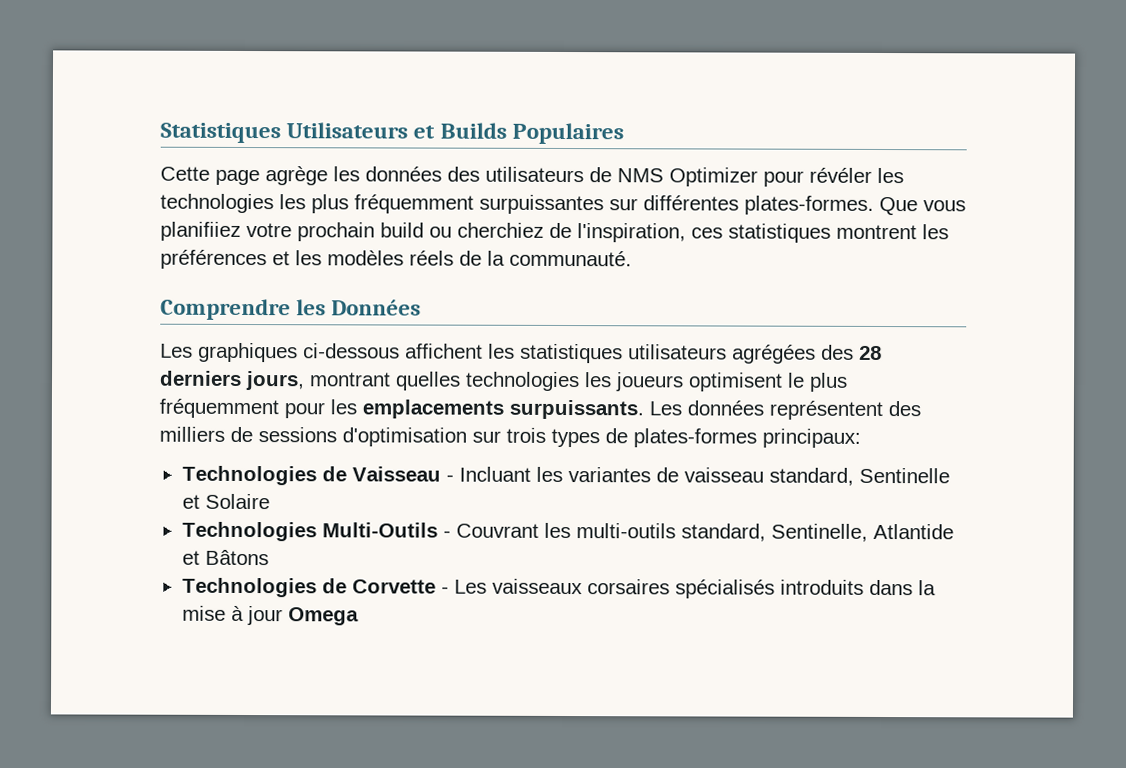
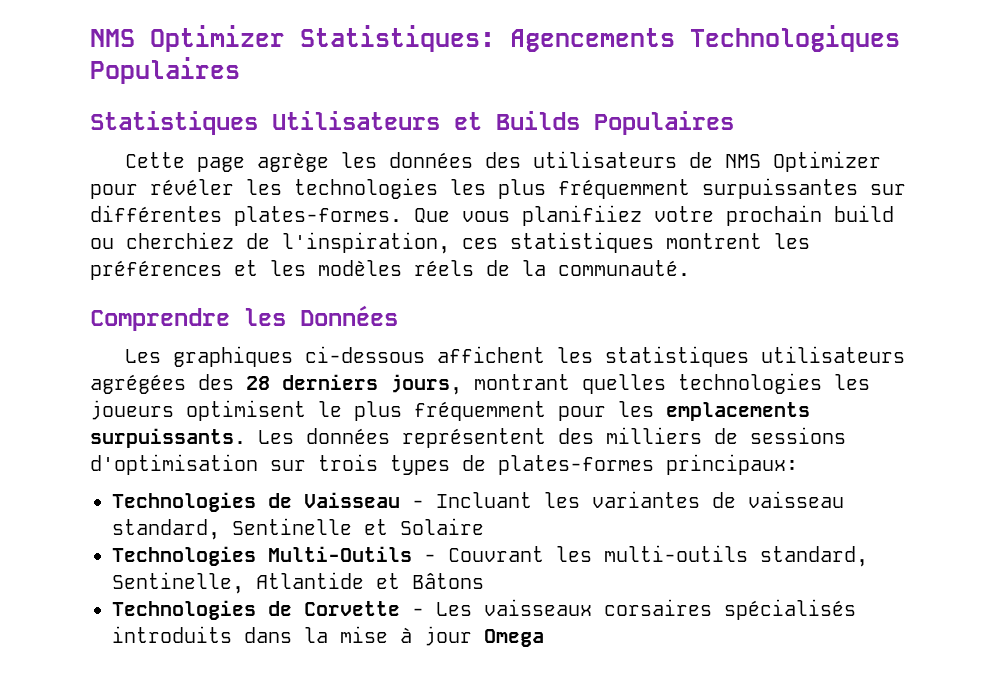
(160, 133) none -> [90,25,900,52] [90,57,240,84] NMS Optimizer Statistiques: Agencements Technologiques Populaires //

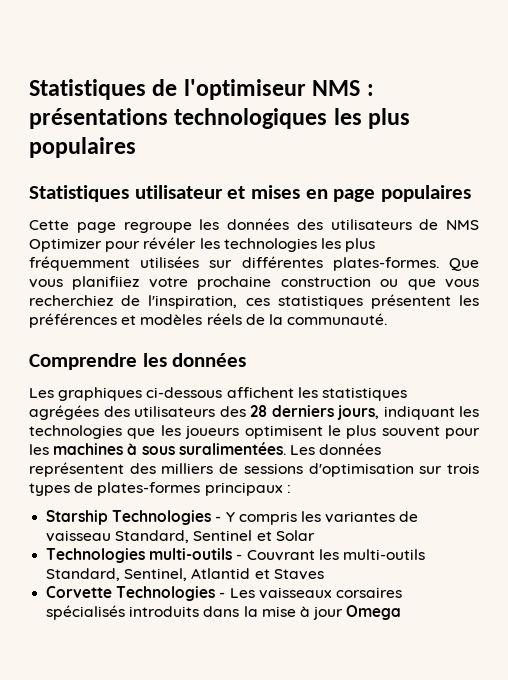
[90,25,900,52] [90,57,240,84] [90,111,734,135] NMS Optimizer Statistiques: Agencements Technologiques Populaires // Statistiques Utilisateurs et Builds Populaires -> [29,79,374,100] [29,108,411,129] [29,137,136,158] [29,185,472,202] Statistiques de l'optimiseur NMS : présentations technologiques les plus populaires // Statistiques utilisateur et mises en page populaires
[257,152,330,172] agrège -> [123,222,192,233] regroupe
[702,178,858,199] surpuissantes -> [140,256,200,268] utilisées
[726,205,894,226] [90,232,234,249] prochain build ou cherchiez -> [197,276,479,290] [29,295,113,306] prochaine construction ou que vous recherchiez
[666,233,762,249] montrent -> [370,294,451,309] présentent
[270,260,306,276] les -> (137, 320) none
[300,305,398,326] Données -> [172,353,247,367] données
[761,346,906,363] [90,374,186,394] utilisateurs agrégées -> [29,405,215,420] agrégées des utilisateurs
[474,373,822,394] montrant quelles technologies -> [383,406,479,420] [29,425,156,439] indiquant les technologies que
[414,401,546,421] fréquemment -> [381,426,440,437] souvent
[666,402,810,421] [90,428,246,448] emplacements surpuissants. -> [53,442,286,455] machines à sous suralimentées.
[666,454,798,475] [112,491,844,512] [112,518,484,540] [112,546,412,566] principaux: // Technologies de Vaisseau - Incluant les variantes de vaisseau standard, Sentinelle et Solaire // Technologies Multi-Outils -> [204,482,291,496] [46,510,419,525] [46,530,315,543] [46,548,233,563] principaux : // Starship Technologies - Y compris les variantes de vaisseau Standard, Sentinel et Solar // Technologies multi-outils
[760,546,868,567] [112,572,484,594] [112,600,400,620] standard, Sentinelle, Atlantide et Bâtons // Technologies de Corvette -> [46,568,324,581] [46,586,216,601] Standard, Sentinel, Atlantid et Staves // Corvette Technologies

